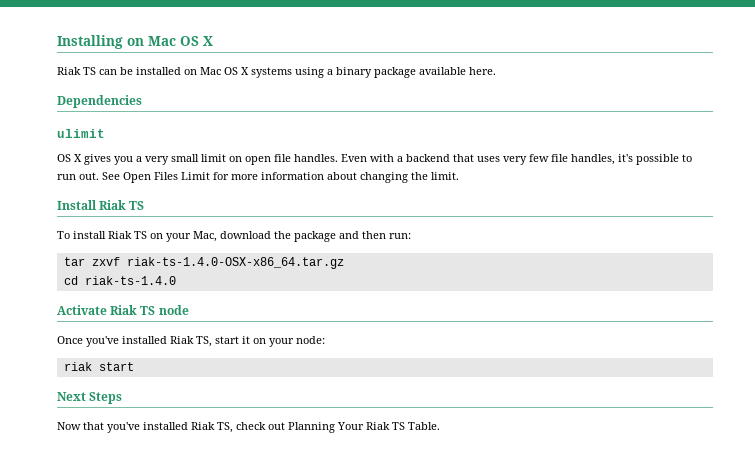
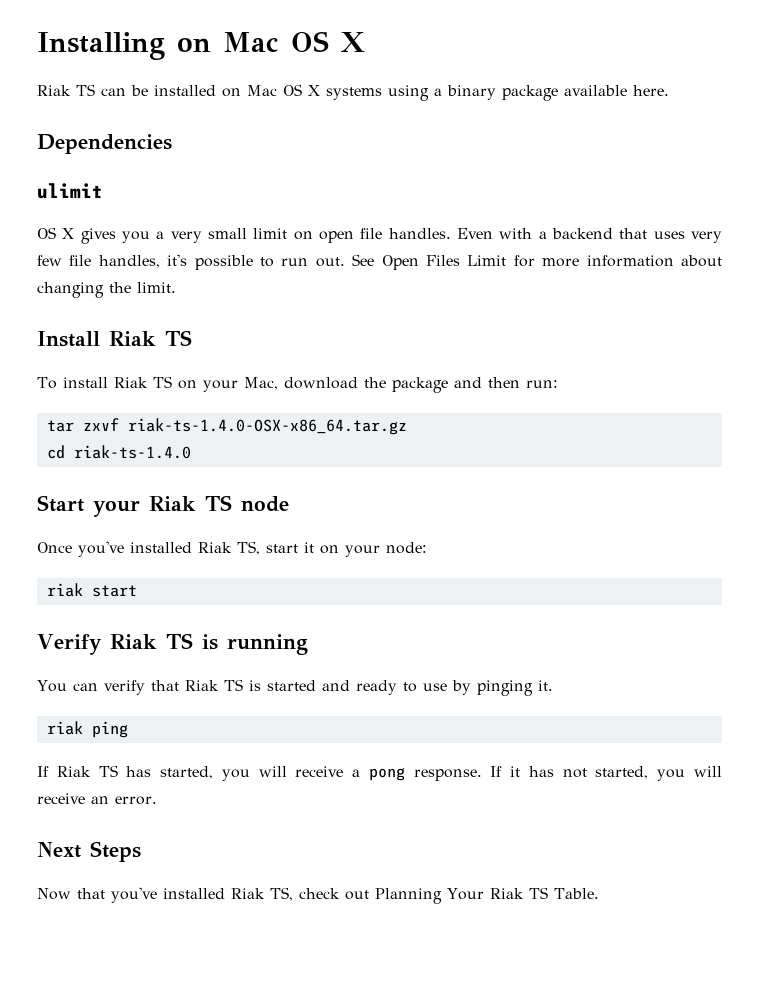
[57,305,107,315] Activate -> [37,495,140,517] Start your
(134, 366) none -> [37,633,308,655] [37,679,553,696] [46,721,128,738] [37,765,722,781] [37,793,157,805] // Verify Riak TS is running // You can verify that Riak TS is started and ready to use by pinging it. // riak ping // If Riak TS has started, you will receive a pong response. If it has not started, you will receive an error.

